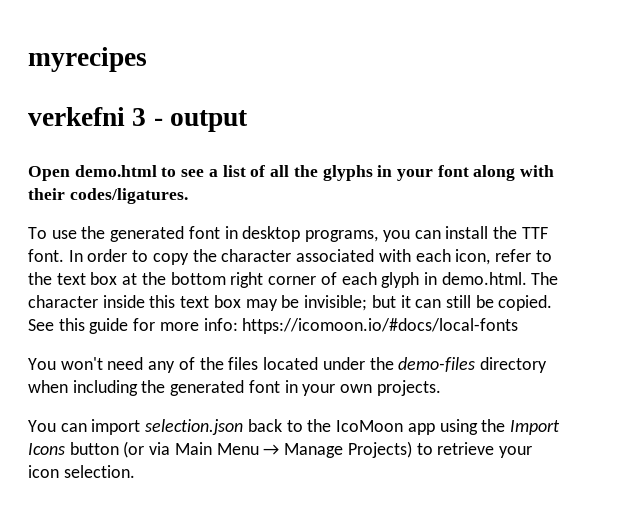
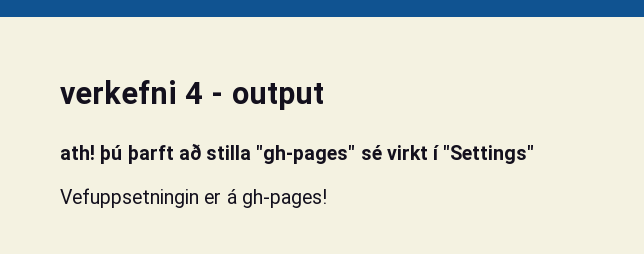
[28,47,147,72] [28,107,147,126] myrecipes // verkefni 3 -> [60,80,204,104] verkefni 4
[28,165,555,181] [28,188,188,204] [28,226,548,242] [28,249,552,265] [28,272,559,288] [28,295,553,311] [28,318,519,334] [28,357,547,373] [28,380,441,396] [28,419,560,435] [28,441,532,458] [28,465,135,478] Open demo.html to see a list of all the glyphs in your font along with their codes/ligatures. // To use the generated font in desktop programs, you can install the TTF font. In order to copy the character associated with each icon, refer to the text box at the bottom right corner of each glyph in demo.html. The character inside this text box may be invisible; but it can still be copied. See this guide for more info: https://icomoon.io/#docs/local-fonts // You won't need any of the files located under the demo-files directory when including the generated font in your own projects. // You can import selection.json back to the IcoMoon app using the Import Icons button (or via Main Menu → Manage Projects) to retrieve your icon selection. -> [60,143,535,164] [60,188,327,208] ath! þú þarft að stilla "gh-pages" sé virkt í "Settings" // Vefuppsetningin er á gh-pages!

